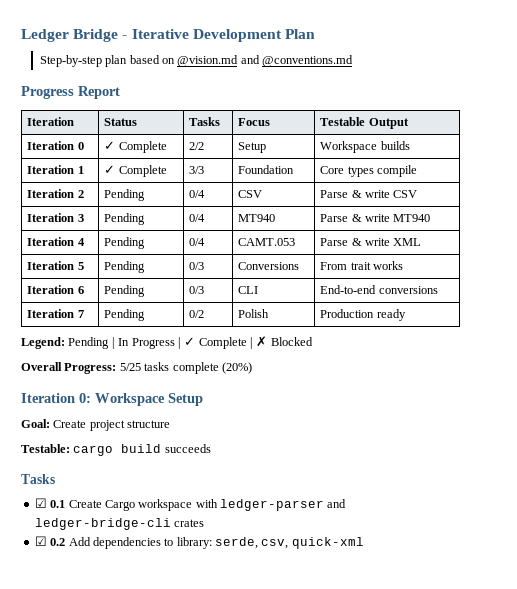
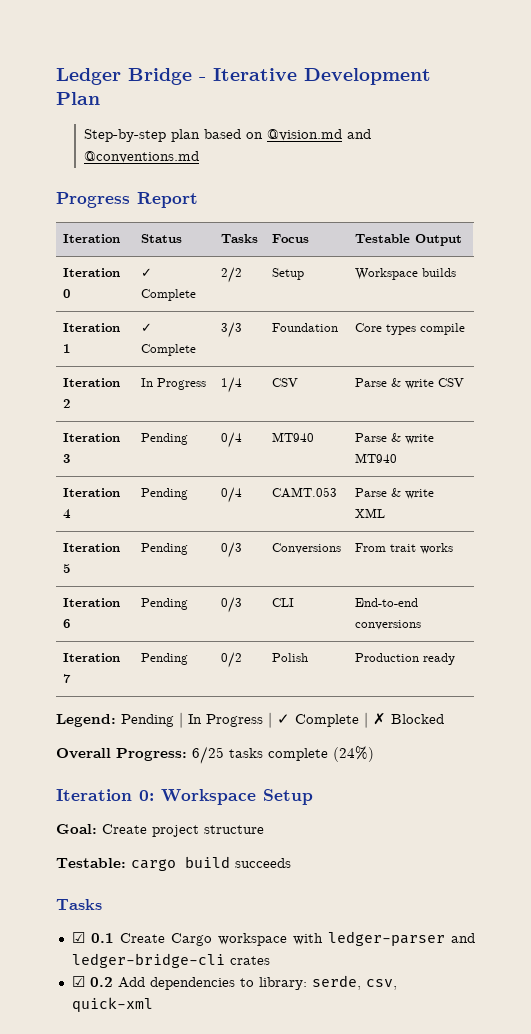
[104,189,146,201] [189,190,206,198] Pending | 0/4 -> [140,378,206,390] [220,377,242,393] In Progress | 1/4
[119,363,141,371] 5/25 -> [192,746,224,764] 6/25
[221,362,252,374] (20%) -> [333,746,374,762] (24%)

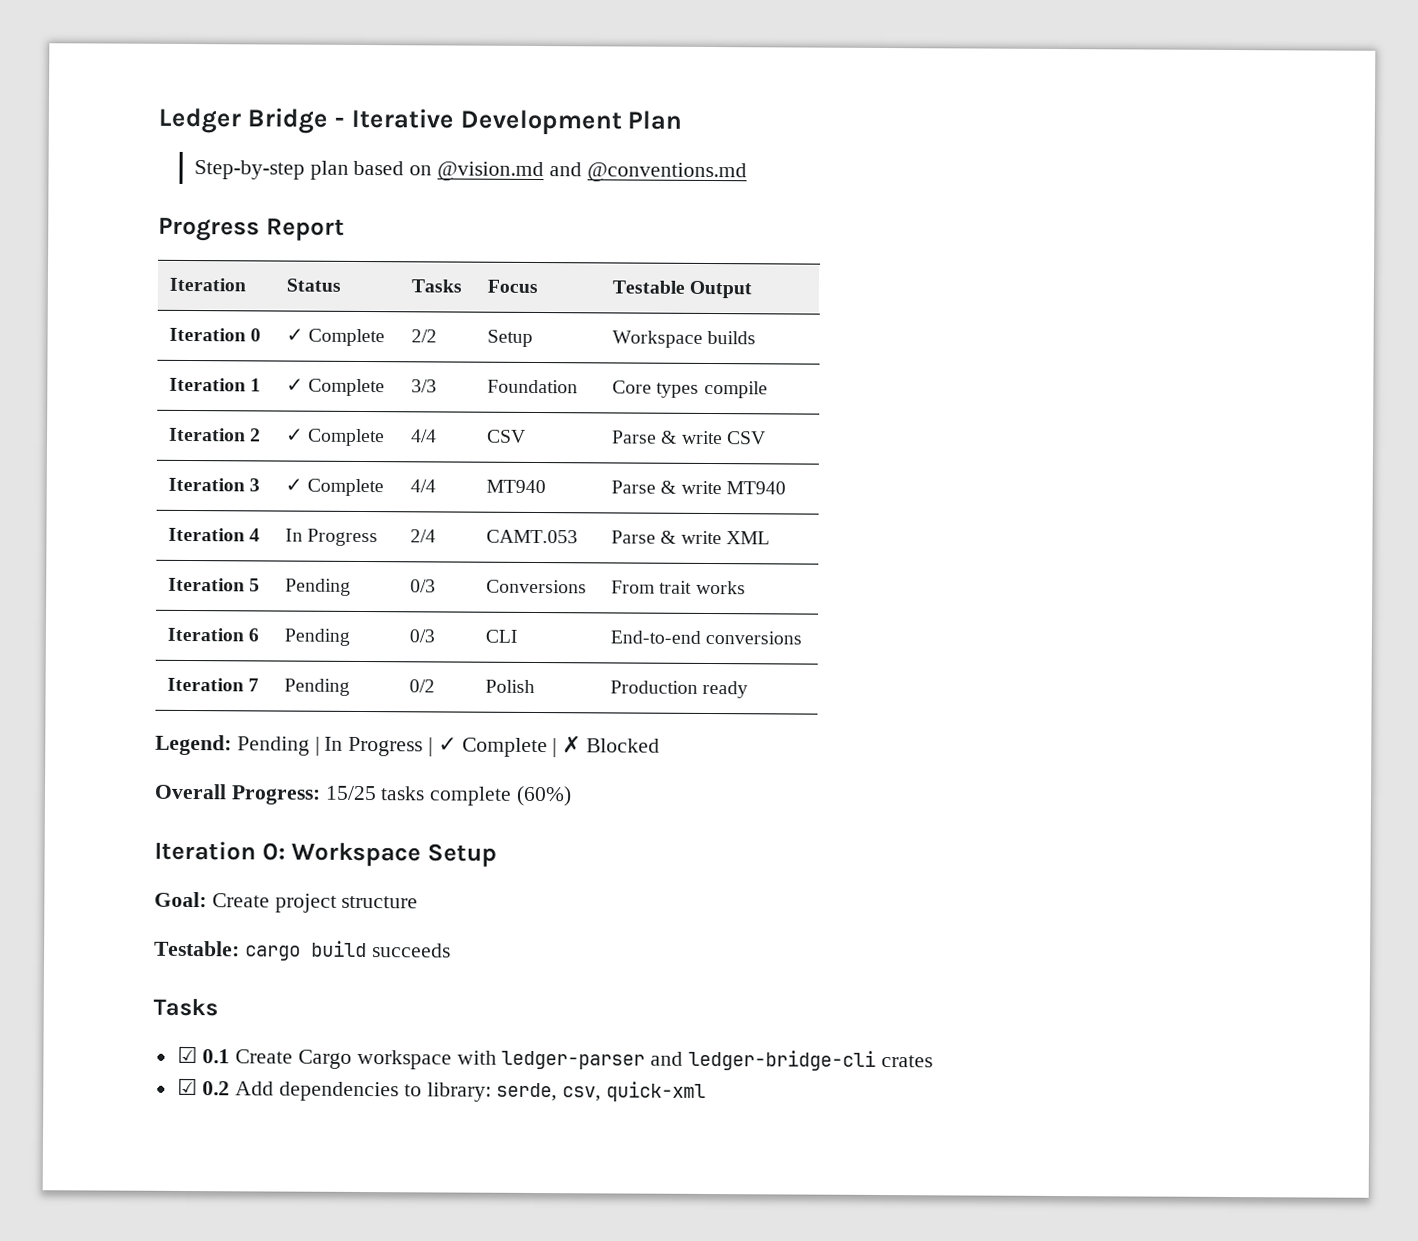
[140,378,206,390] [220,377,242,393] In Progress | 1/4 -> [286,428,386,447] [411,429,438,443] ✓ Complete | 4/4
[140,433,188,445] [220,432,242,448] Pending | 0/4 -> [285,478,385,497] [410,479,437,493] ✓ Complete | 4/4
[140,488,188,500] [220,487,242,503] Pending | 0/4 -> [285,528,379,547] [410,529,437,543] In Progress | 2/4
[192,746,224,764] 6/25 -> [324,785,377,801] 15/25
[333,746,374,762] (24%) -> [516,785,573,807] (60%)

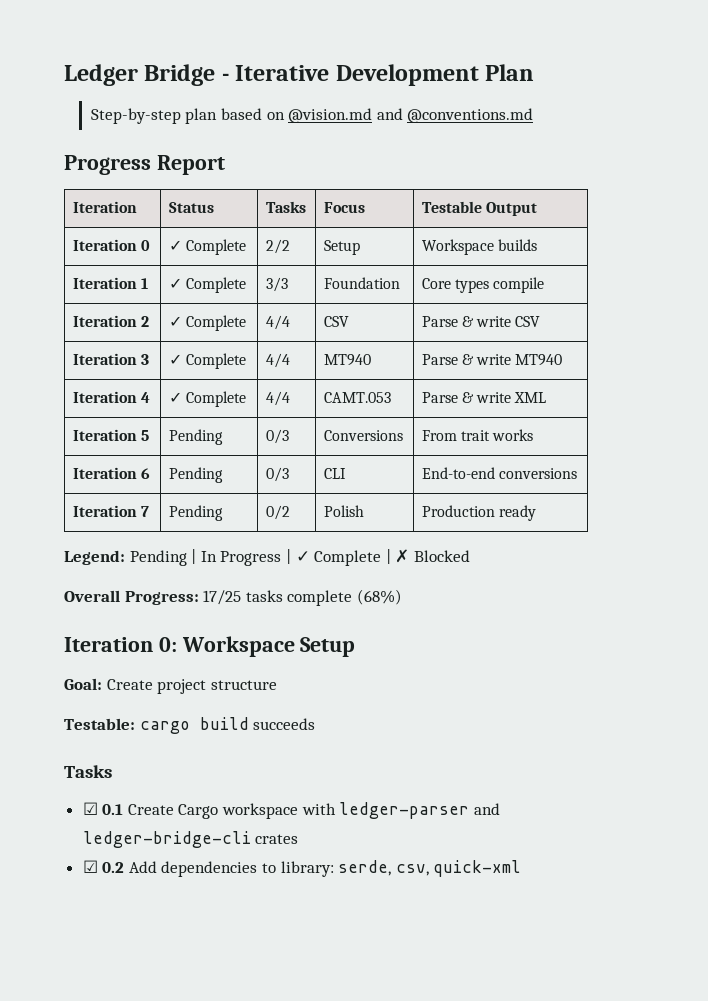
[285,528,379,547] [410,529,437,543] In Progress | 2/4 -> [168,391,246,407] [265,391,290,406] ✓ Complete | 4/4
[324,785,377,801] 15/25 -> [203,590,242,605] 17/25
[516,785,573,807] (60%) -> [356,589,402,605] (68%)

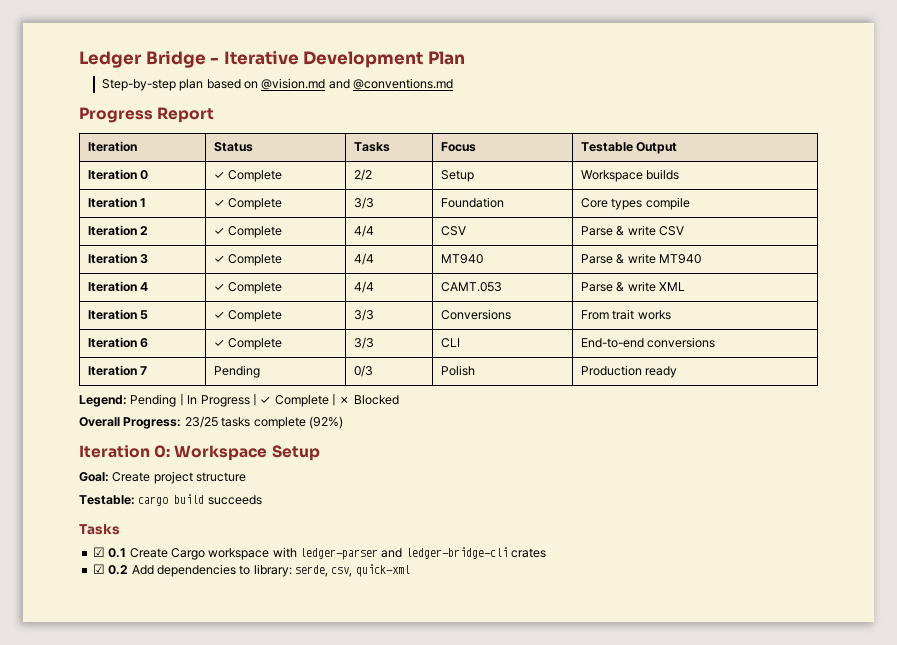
[168,429,223,445] [265,429,289,444] Pending | 0/3 -> [213,310,283,322] [353,309,374,321] ✓ Complete | 3/3
[168,467,223,483] [265,467,289,482] Pending | 0/3 -> [213,338,283,350] [353,337,374,349] ✓ Complete | 3/3
[265,505,290,520] 0/2 -> [353,365,373,377] 0/3
[203,590,242,605] 17/25 -> [184,416,218,428] 23/25
[356,589,402,605] (68%) -> [308,416,343,429] (92%)

